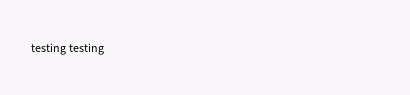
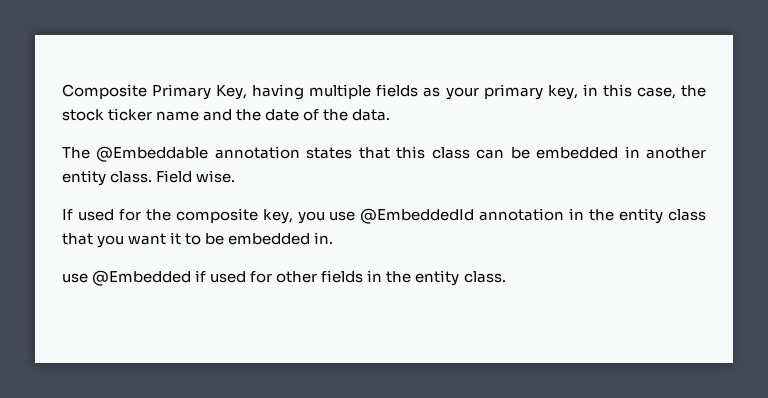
[31,43,105,55] testing testing -> [62,84,707,100] [62,108,391,121] [62,146,706,162] [62,170,236,186] [62,208,706,224] [62,232,334,248] [62,270,506,286] Composite Primary Key, having multiple fields as your primary key, in this case, the stock ticker name and the date of the data. // The @Embeddable annotation states that this class can be embedded in another entity class. Field wise. // If used for the composite key, you use @EmbeddedId annotation in the entity class that you want it to be embedded in. // use @Embedded if used for other fields in the entity class.

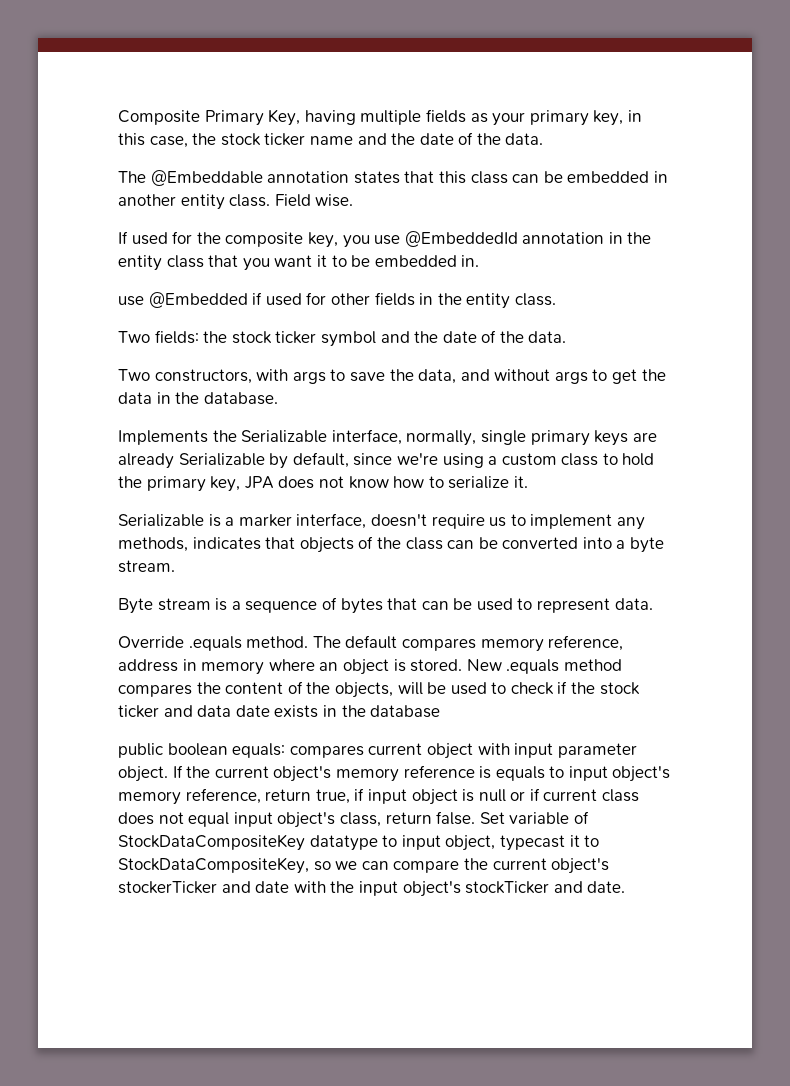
(506, 277) none -> [118,330,567,347] [118,369,666,384] [118,392,278,405] [118,429,657,446] [118,452,655,469] [118,476,528,492] [118,513,645,530] [118,536,665,553] [118,560,175,573] [118,597,653,614] [118,635,624,652] [118,659,622,675] [118,681,640,698] [118,705,441,718] [118,743,637,759] [118,765,671,782] [118,788,640,805] [118,811,589,828] [118,834,600,851] [118,857,610,874] [118,881,626,897] // Two fields: the stock ticker symbol and the date of the data. // Two constructors, with args to save the data, and without args to get the data in the database. // Implements the Serializable interface, normally, single primary keys are already Serializable by default, since we're using a custom class to hold the primary key, JPA does not know how to serialize it. // Serializable is a marker interface, doesn't require us to implement any methods, indicates that objects of the class can be converted into a byte stream. // Byte stream is a sequence of bytes that can be used to represent data. // Override .equals method. The default compares memory reference, address in memory where an object is stored. New .equals method compares the content of the objects, will be used to check if the stock ticker and data date exists in the database // public boolean equals: compares current object with input parameter object. If the current object's memory reference is equals to input object's memory reference, return true, if input object is null or if current class does not equal input object's class, return false. Set variable of StockDataCompositeKey datatype to input object, typecast it to StockDataCompositeKey, so we can compare the current object's stockerTicker and date with the input object's stockTicker and date.

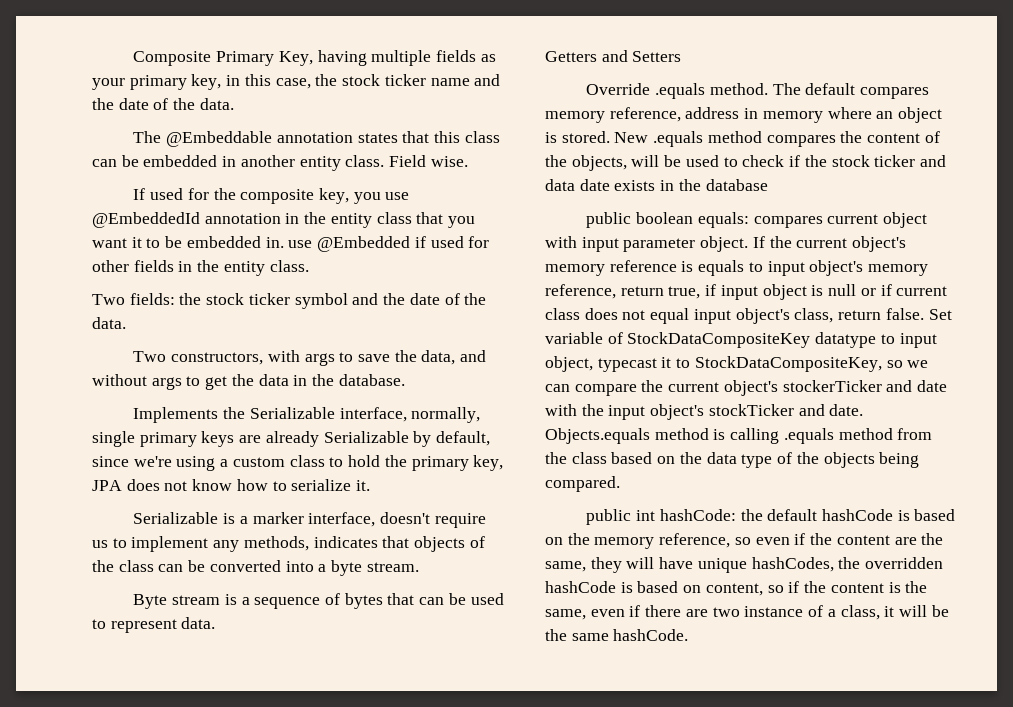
(480, 261) // -> (284, 242) none
(653, 604) none -> [545,50,682,62] // Getters and Setters
(626, 887) none -> [545,428,933,444] [545,452,920,468] [545,476,620,492] [586,509,956,525] [545,533,944,549] [545,557,944,573] [545,581,928,596] [545,605,949,620] [545,629,689,641] Objects.equals method is calling .equals method from the class based on the data type of the objects being compared. // public int hashCode: the default hashCode is based on the memory reference, so even if the content are the same, they will have unique hashCodes, the overridden hashCode is based on content, so if the content is the same, even if there are two instance of a class, it will be the same hashCode.

